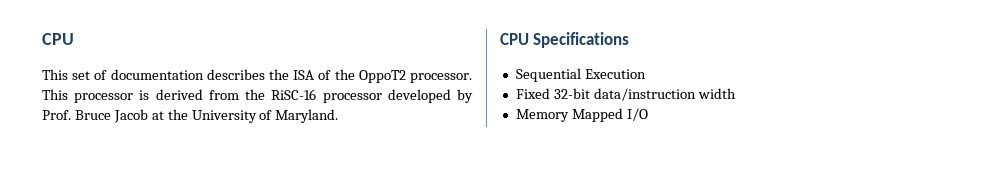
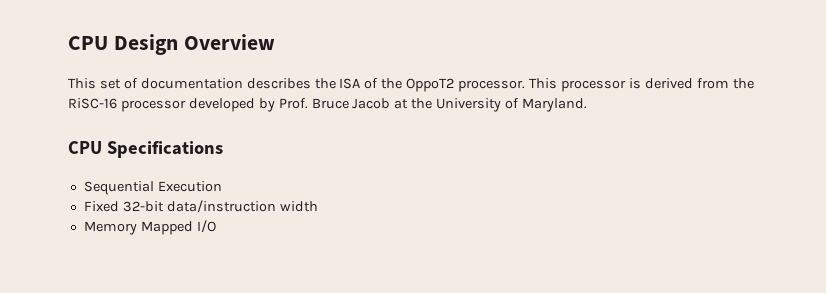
[42,33,74,45] CPU -> [68,34,275,55] CPU Design Overview

